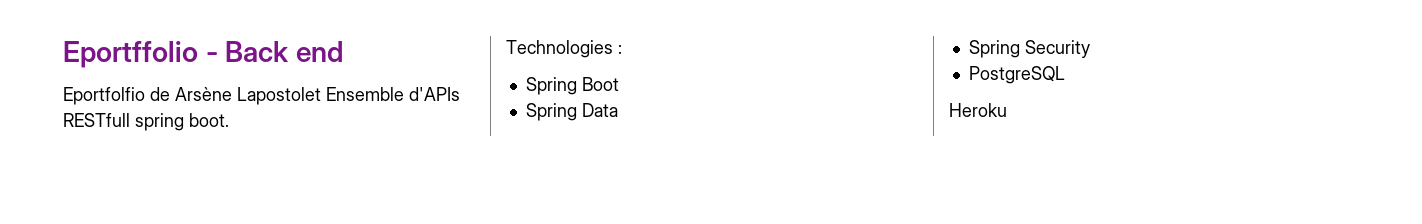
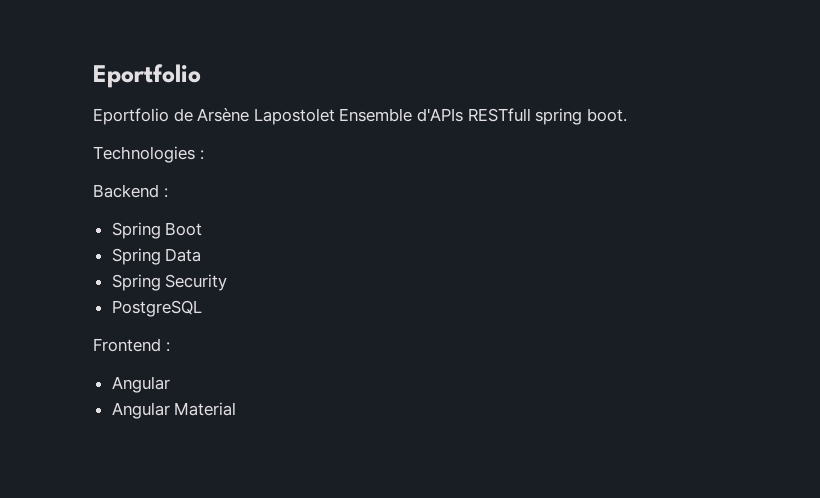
[63,41,343,68] [63,87,145,105] Eportffolio - Back end // Eportfolfio -> [93,64,201,88] [93,108,169,125] Eportfolio // Eportfolio
(622, 49) none -> [93,184,168,198] // Backend :
[949,103,1007,117] Heroku -> [93,338,170,352] [111,376,170,393] [111,402,237,419] Frontend : // Angular // Angular Material

